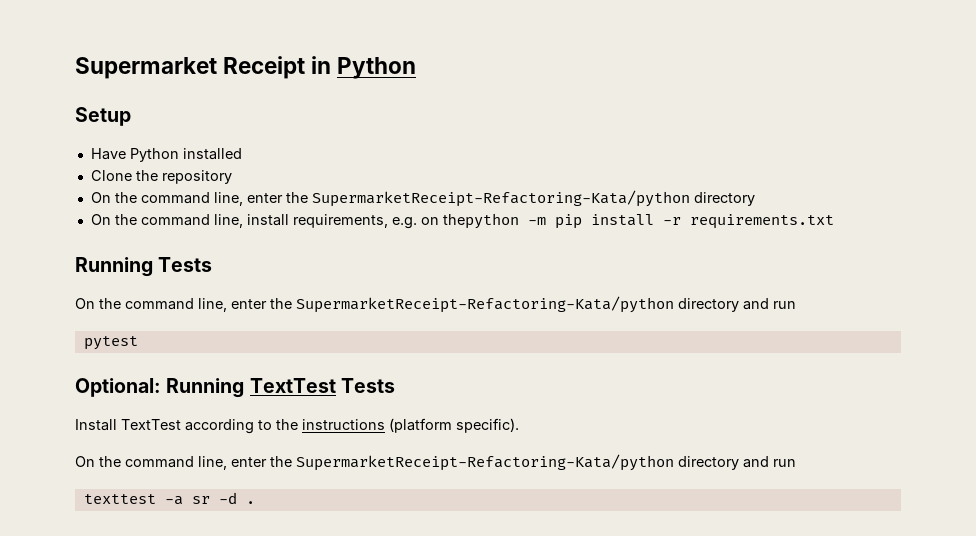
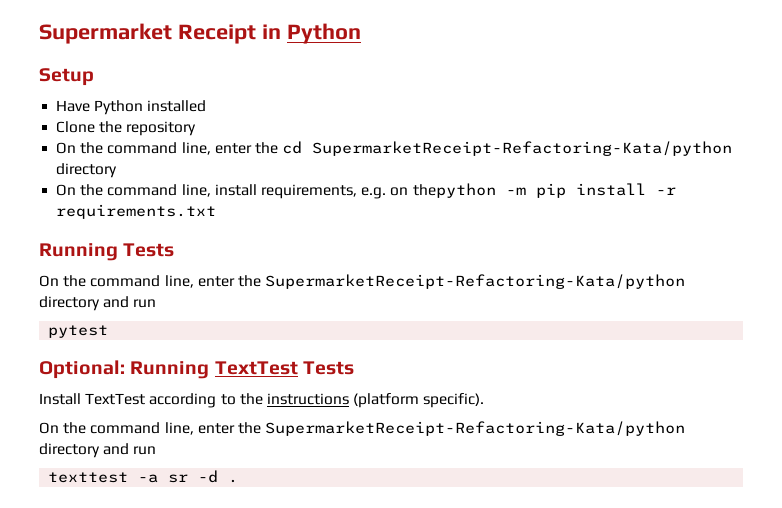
(308, 197) none -> [282,141,303,154] cd

